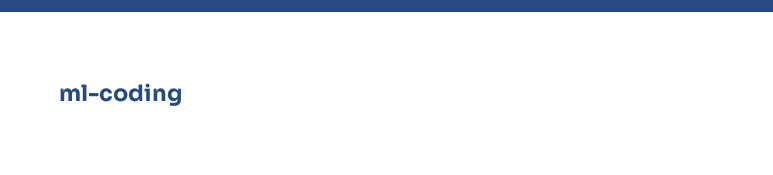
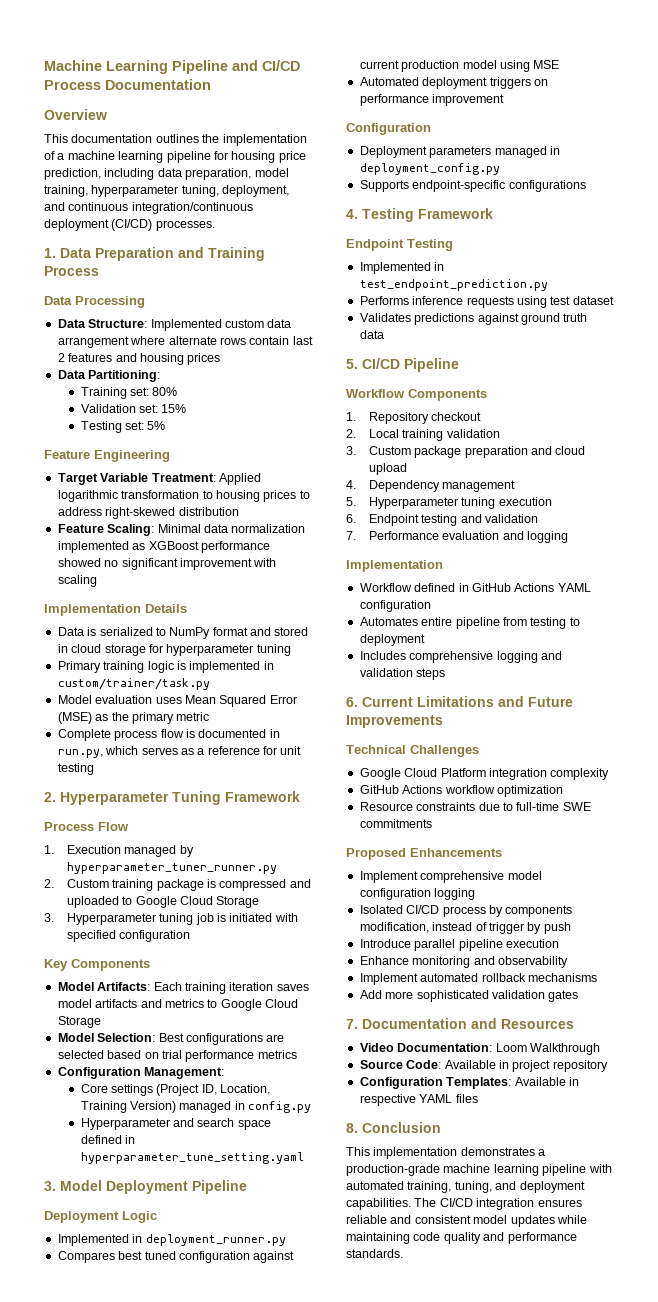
[59,83,182,106] ml-coding -> [44,60,300,74] [44,79,211,90] [44,109,107,120] [44,134,307,146] [44,151,306,163] [44,168,289,180] [44,185,290,197] [44,202,253,214] [44,219,215,231] [44,247,265,261] [44,266,99,276] [44,296,145,308] [57,319,292,331] [57,336,313,348] [57,353,221,365] [57,370,161,382] [80,387,178,399] [80,404,187,413] [80,421,166,433] [44,450,170,462] [57,473,261,485] [57,490,310,502] [57,507,239,519] [57,524,306,536] [57,541,270,553] [57,558,277,570] [57,575,97,587] [44,604,187,616] [57,627,309,639] [57,644,291,656] [57,661,274,673] [57,678,210,690] [57,695,297,707] [57,712,210,724] [57,729,280,741] [57,746,302,758] [57,763,94,775] [44,791,300,805] [44,822,129,831] [44,845,194,857] [66,862,277,874] [44,879,311,891] [66,896,260,908] [44,913,298,925] [66,930,191,942] [44,959,150,971] [57,982,309,994] [57,999,298,1011] [57,1016,101,1028] [57,1033,285,1045] [57,1050,297,1062] [57,1067,225,1079] [80,1084,271,1096] [80,1101,312,1113] [80,1118,271,1130] [80,1135,135,1144] [80,1152,304,1164] [44,1180,247,1194] [44,1211,157,1223] [57,1234,286,1246] [57,1251,295,1263] [359,60,560,72] [359,77,548,89] [359,94,505,106] [346,123,431,135] [359,146,560,158] [359,163,500,175] [359,180,586,192] [346,208,493,222] [346,239,453,251] [359,262,445,274] [359,279,548,291] [359,296,614,308] [359,313,588,325] [359,330,384,339] [346,358,459,372] [346,389,487,401] [346,412,482,424] [346,429,500,441] [346,446,586,458] [368,463,407,475] [346,480,516,492] [346,497,552,509] [346,514,538,526] [346,531,568,543] [346,560,443,572] [359,583,591,592] [359,600,431,612] [359,617,580,629] [359,634,425,646] [359,651,562,663] [359,668,446,680] [346,696,573,707] [346,715,443,728] [346,745,479,757] [359,768,610,780] [359,785,563,797] [359,802,591,811] [359,819,432,828] [346,848,502,860] [359,871,542,883] [359,888,476,900] [359,905,573,917] [359,922,571,934] [359,939,559,951] [359,956,568,968] [359,973,597,985] [359,990,579,1002] [346,1018,574,1029] [359,1043,600,1055] [359,1060,608,1072] [359,1077,579,1089] [359,1094,478,1106] [346,1122,441,1133] [346,1147,546,1159] [346,1164,612,1176] [346,1181,585,1193] [346,1198,582,1210] [346,1215,587,1227] [346,1232,577,1244] [346,1249,403,1258] Machine Learning Pipeline and CI/CD Process Documentation // Overview // This documentation outlines the implementation of a machine learning pipeline for housing price prediction, including data preparation, model training, hyperparameter tuning, deployment, and continuous integration/continuous deployment (CI/CD) processes. // 1. Data Preparation and Training Process // Data Processing // Data Structure: Implemented custom data arrangement where alternate rows contain last 2 features and housing prices // Data Partitioning: // Training set: 80% // Validation set: 15% // Testing set: 5% // Feature Engineering // Target Variable Treatment: Applied logarithmic transformation to housing prices to address right-skewed distribution // Feature Scaling: Minimal data normalization implemented as XGBoost performance showed no significant improvement with scaling // Implementation Details // Data is serialized to NumPy format and stored in cloud storage for hyperparameter tuning // Primary training logic is implemented in custom/trainer/task.py // Model evaluation uses Mean Squared Error (MSE) as the primary metric // Complete process flow is documented in run.py, which serves as a reference for unit testing // 2. Hyperparameter Tuning Framework // Process Flow // 1. Execution managed by hyperparameter_tuner_runner.py // 2. Custom training package is compressed and uploaded to Google Cloud Storage // 3. Hyperparameter tuning job is initiated with specified configuration // Key Components // Model Artifacts: Each training iteration saves model artifacts and metrics to Google Cloud Storage // Model Selection: Best configurations are selected based on trial performance metrics // Configuration Management: // Core settings (Project ID, Location, Training Version) managed in config.py // Hyperparameter and search space defined in hyperparameter_tune_setting.yaml // 3. Model Deployment Pipeline // Deployment Logic // Implemented in deployment_runner.py // Compares best tuned configuration against current production model using MSE // Automated deployment triggers on performance improvement // Configuration // Deployment parameters managed in deployment_config.py // Supports endpoint-specific configurations // 4. Testing Framework // Endpoint Testing // Implemented in test_endpoint_prediction.py // Performs inference requests using test dataset // Validates predictions against ground truth data // 5. CI/CD Pipeline // Workflow Components // 1. Repository checkout // 2. Local training validation // 3. Custom package preparation and cloud upload // 4. Dependency management // 5. Hyperparameter tuning execution // 6. Endpoint testing and validation // 7. Performance evaluation and logging // Implementation // Workflow defined in GitHub Actions YAML configuration // Automates entire pipeline from testing to deployment // Includes comprehensive logging and validation steps // 6. Current Limitations and Future Improvements // Technical Challenges // Google Cloud Platform integration complexity // GitHub Actions workflow optimization // Resource constraints due to full-time SWE commitments // Proposed Enhancements // Implement comprehensive model configuration logging // Isolated CI/CD process by components modification, instead of trigger by push // Introduce parallel pipeline execution // Enhance monitoring and observability // Implement automated rollback mechanisms // Add more sophisticated validation gates // 7. Documentation and Resources // Video Documentation: Loom Walkthrough // Source Code: Available in project repository // Configuration Templates: Available in respective YAML files // 8. Conclusion // This implementation demonstrates a production-grade machine learning pipeline with automated training, tuning, and deployment capabilities. The CI/CD integration ensures reliable and consistent model updates while maintaining code quality and performance standards.

